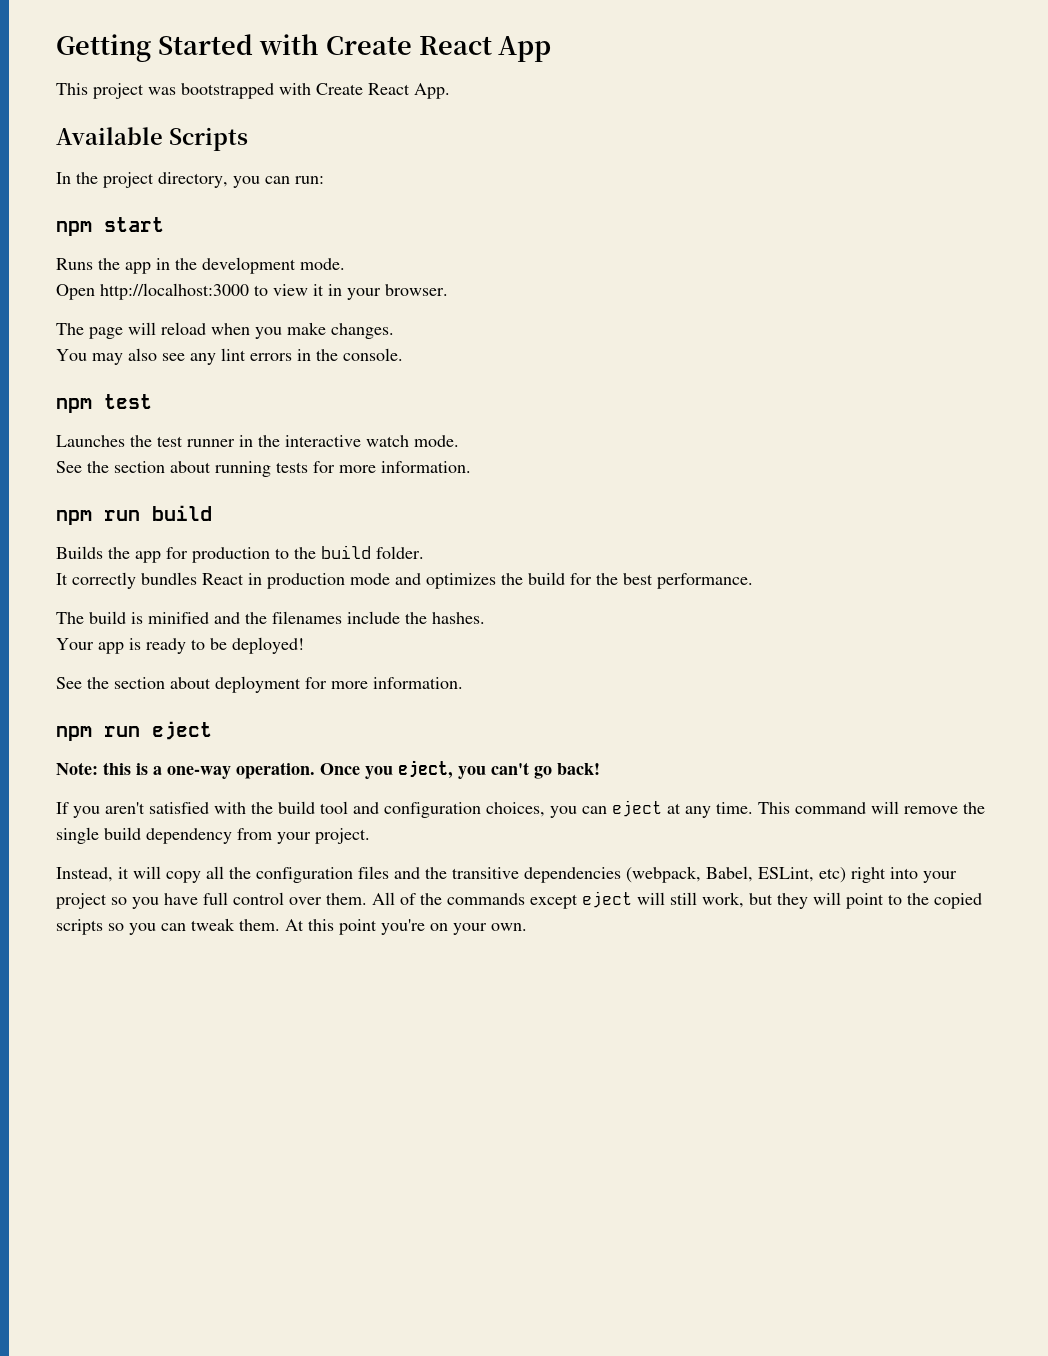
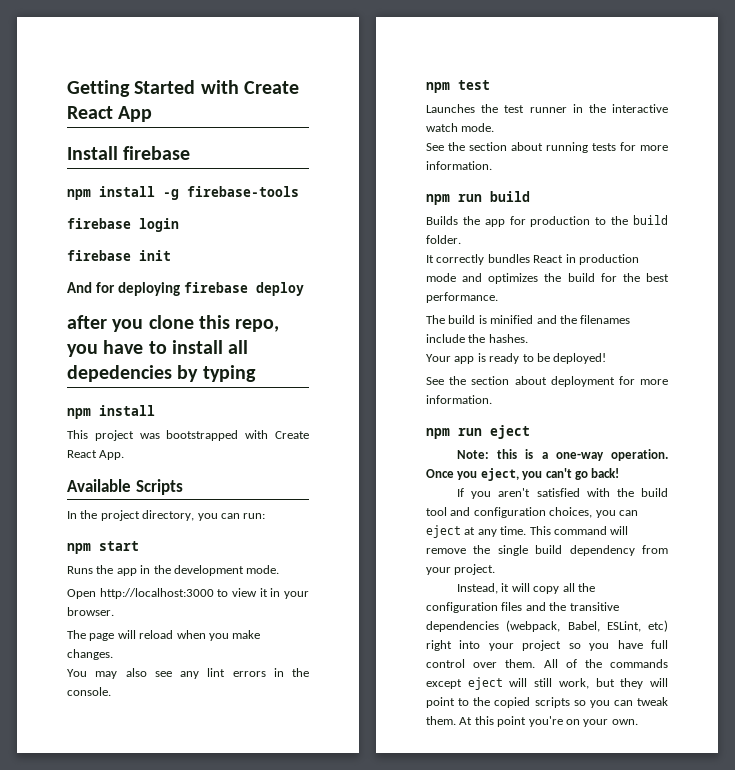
(552, 49) none -> [67,146,191,160] [67,186,299,200] [67,218,179,232] [67,250,171,261] [67,282,304,296] [67,315,280,332] [67,340,249,357] [67,365,256,382] [67,405,155,419] // Install firebase // npm install -g firebase-tools // firebase login // firebase init // And for deploying firebase deploy // after you clone this repo, you have to install all depedencies by typing // npm install

